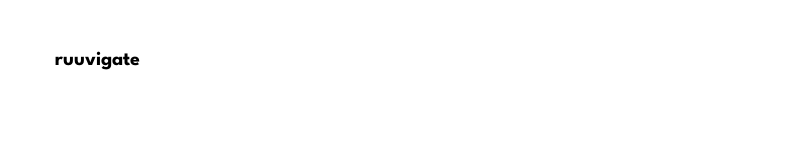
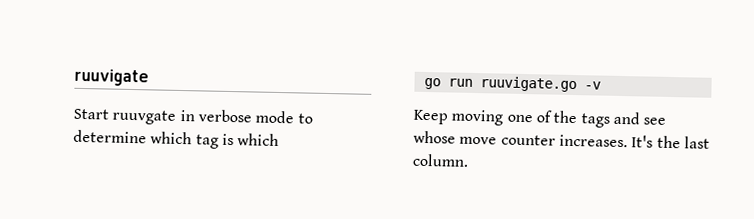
(140, 60) none -> [73,108,313,125] [73,129,280,149] [423,76,601,93] [413,109,667,128] [413,130,710,149] [412,153,469,167] // Start ruuvgate in verbose mode to determine which tag is which // go run ruuvigate.go -v // Keep moving one of the tags and see whose move counter increases. It's the last column.

